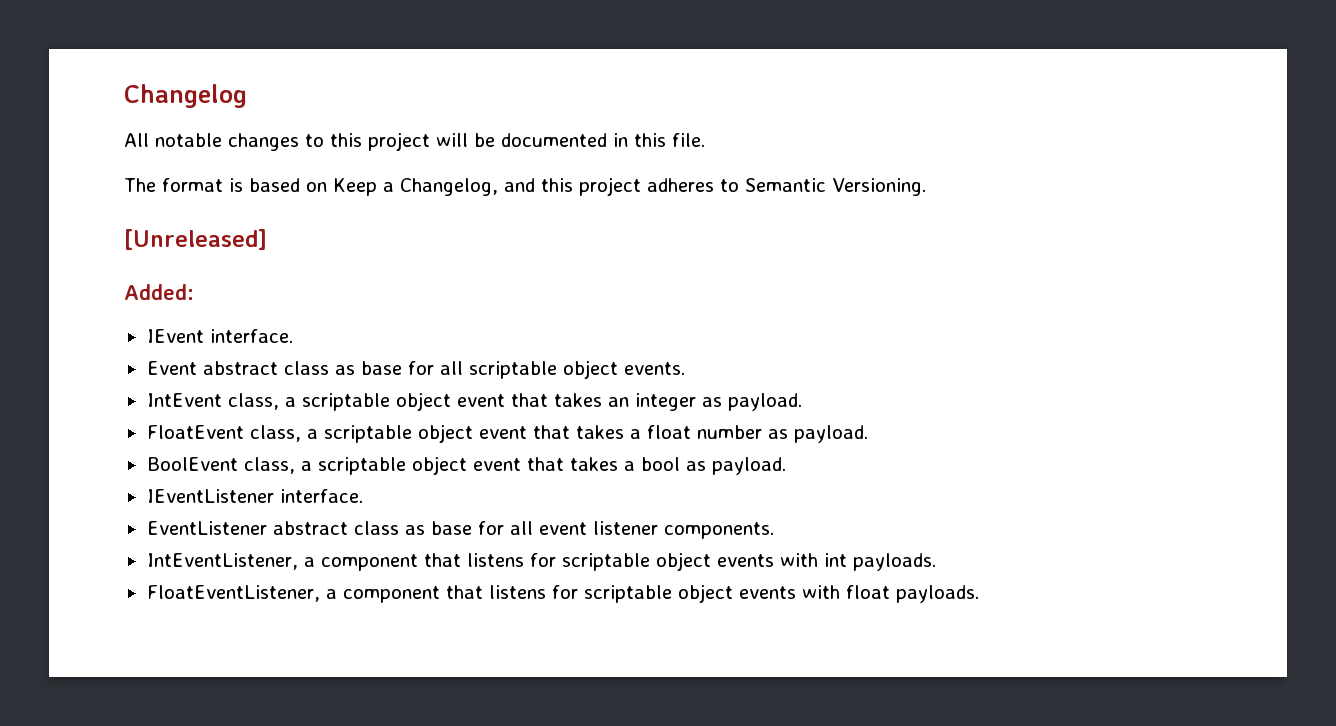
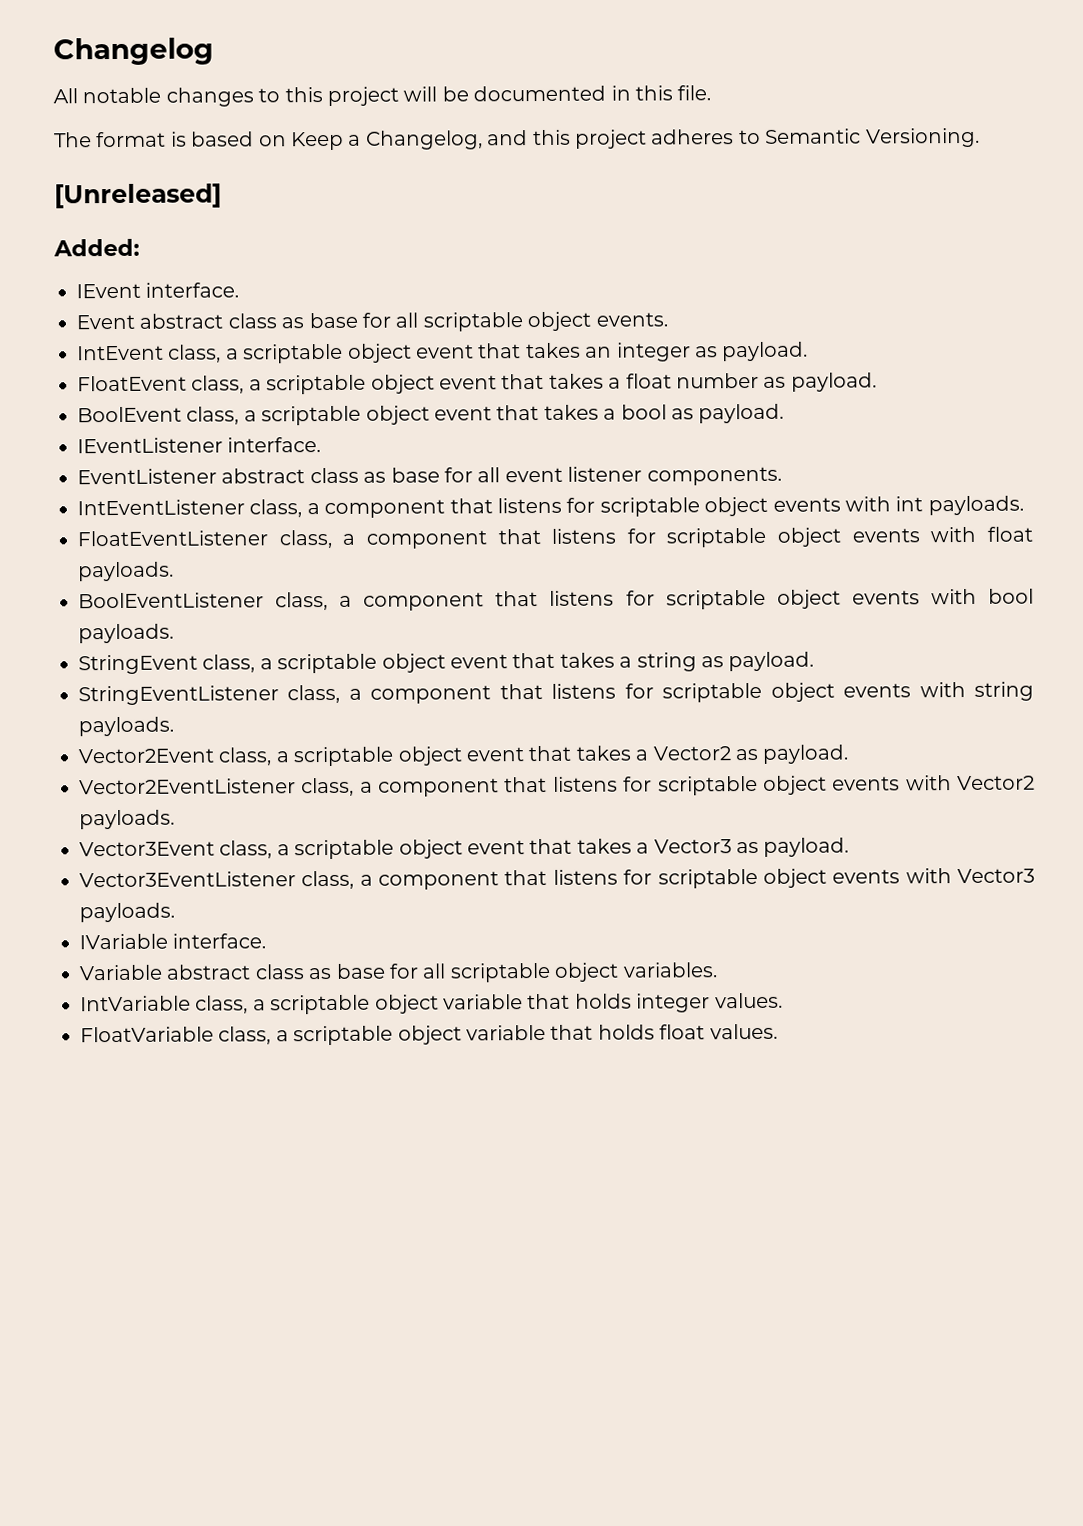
[146,553,298,570] IntEventListener, -> [77,499,303,518] IntEventListener class,
[146,585,320,602] FloatEventListener, -> [77,529,332,549] FloatEventListener class,
(979, 594) none -> [78,588,1035,611] [78,623,174,644] [78,651,815,675] [78,681,1035,706] [78,716,174,737] [78,744,850,767] [79,775,1035,797] [79,809,175,830] [79,837,850,860] [79,868,1035,890] [79,902,175,923] [79,933,267,950] [79,962,718,983] [80,992,783,1015] [80,1023,778,1046] // BoolEventListener class, a component that listens for scriptable object events with bool payloads. // StringEvent class, a scriptable object event that takes a string as payload. // StringEventListener class, a component that listens for scriptable object events with string payloads. // Vector2Event class, a scriptable object event that takes a Vector2 as payload. // Vector2EventListener class, a component that listens for scriptable object events with Vector2 payloads. // Vector3Event class, a scriptable object event that takes a Vector3 as payload. // Vector3EventListener class, a component that listens for scriptable object events with Vector3 payloads. // IVariable interface. // Variable abstract class as base for all scriptable object variables. // IntVariable class, a scriptable object variable that holds integer values. // FloatVariable class, a scriptable object variable that holds float values.

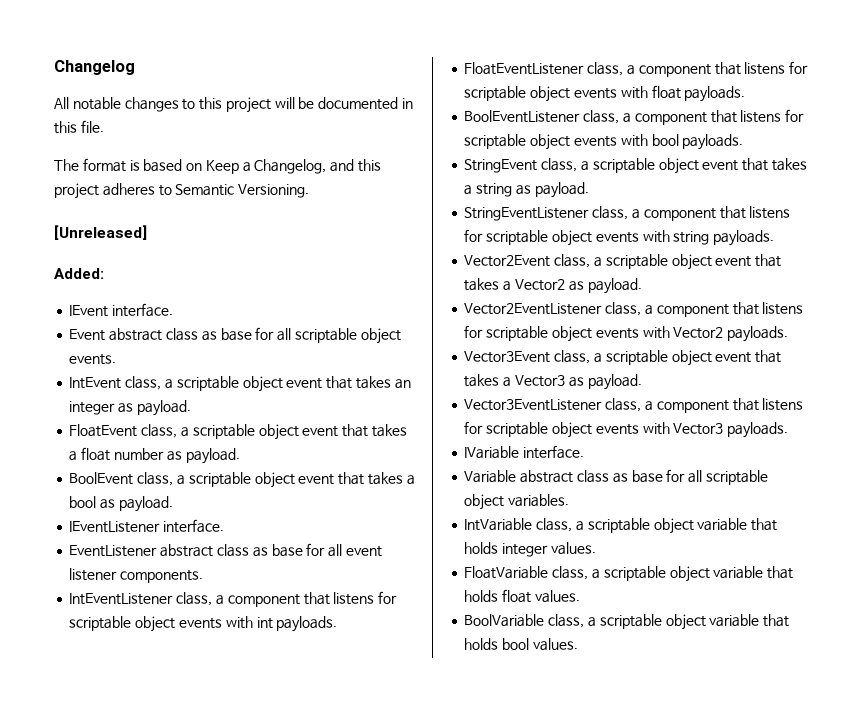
(778, 1031) none -> [464,614,790,630] [464,638,578,651] // BoolVariable class, a scriptable object variable that holds bool values.

